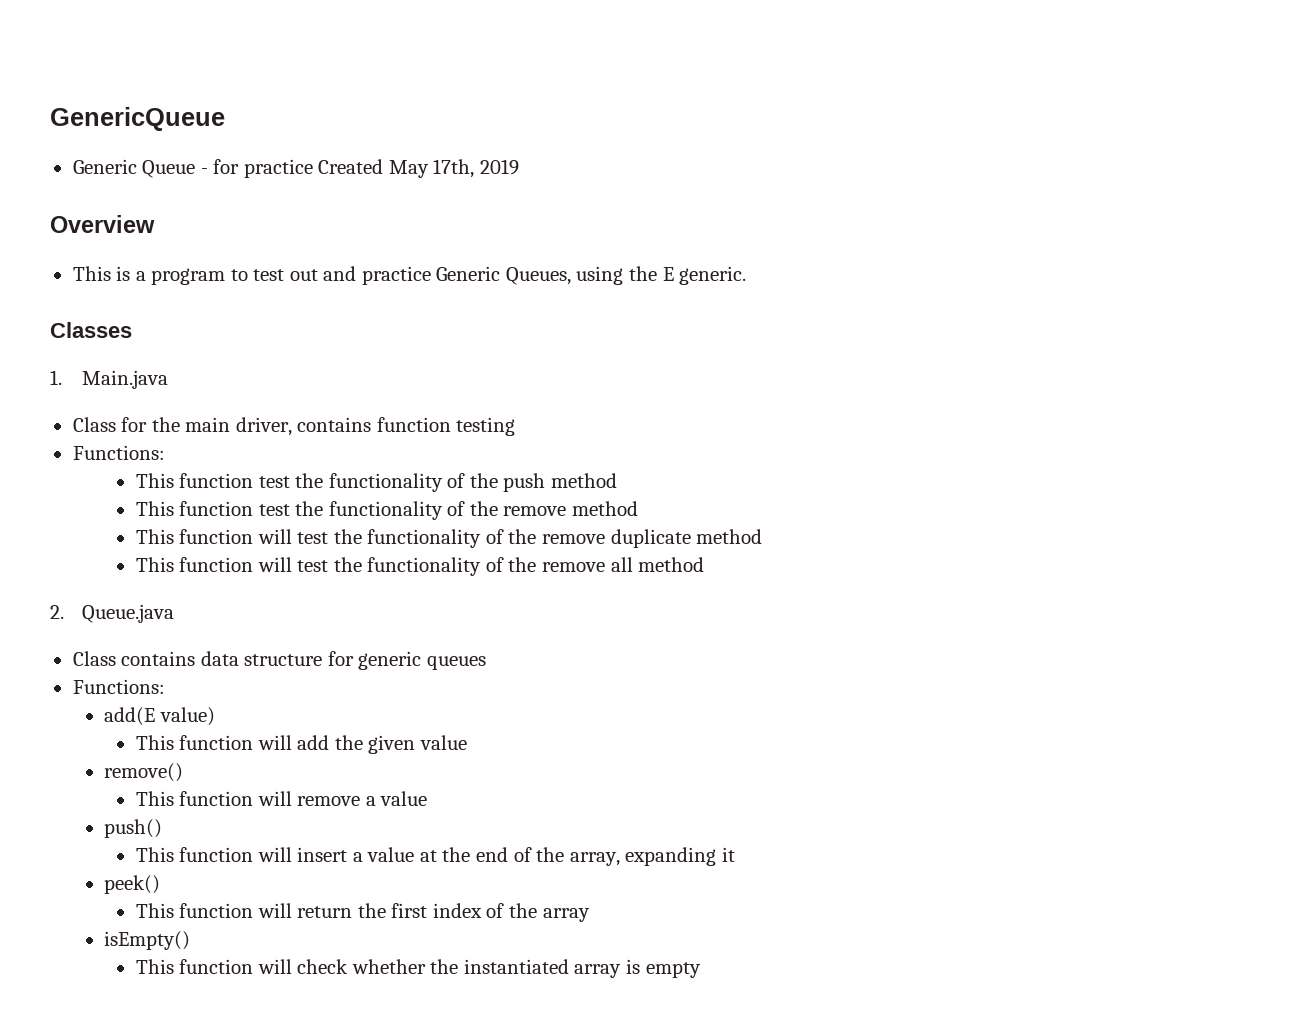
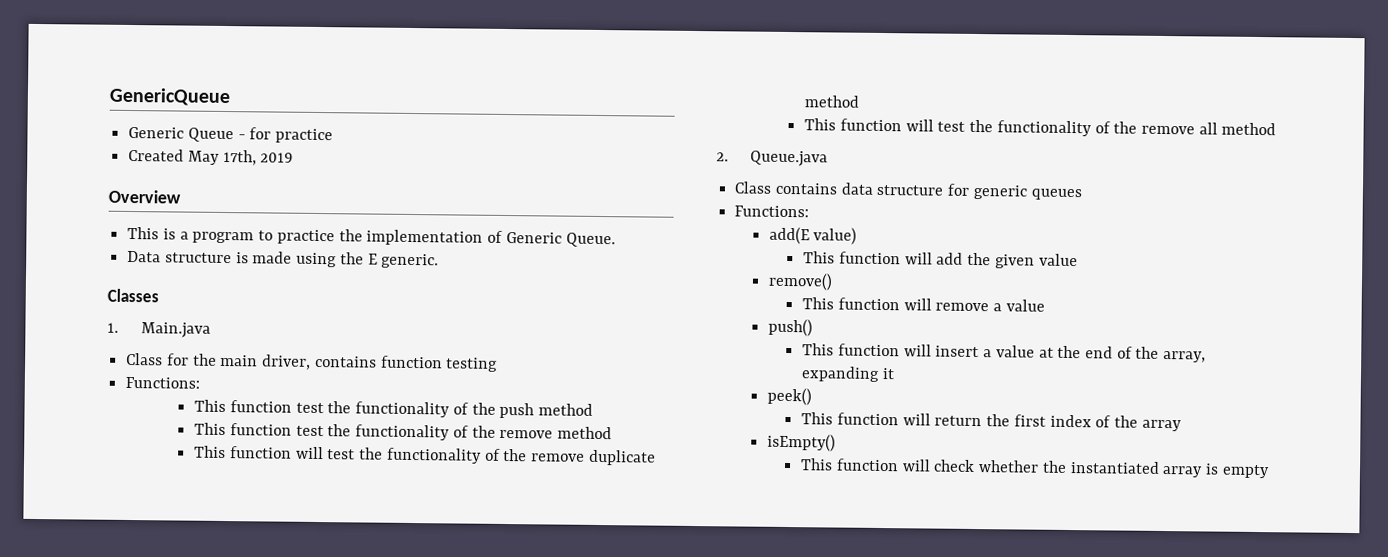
(313, 168) none -> (334, 136) //
[253,266,571,285] test out and practice Generic Queues, -> [276,229,616,248] [127,250,293,264] practice the implementation of Generic Queue. // Data structure is made

